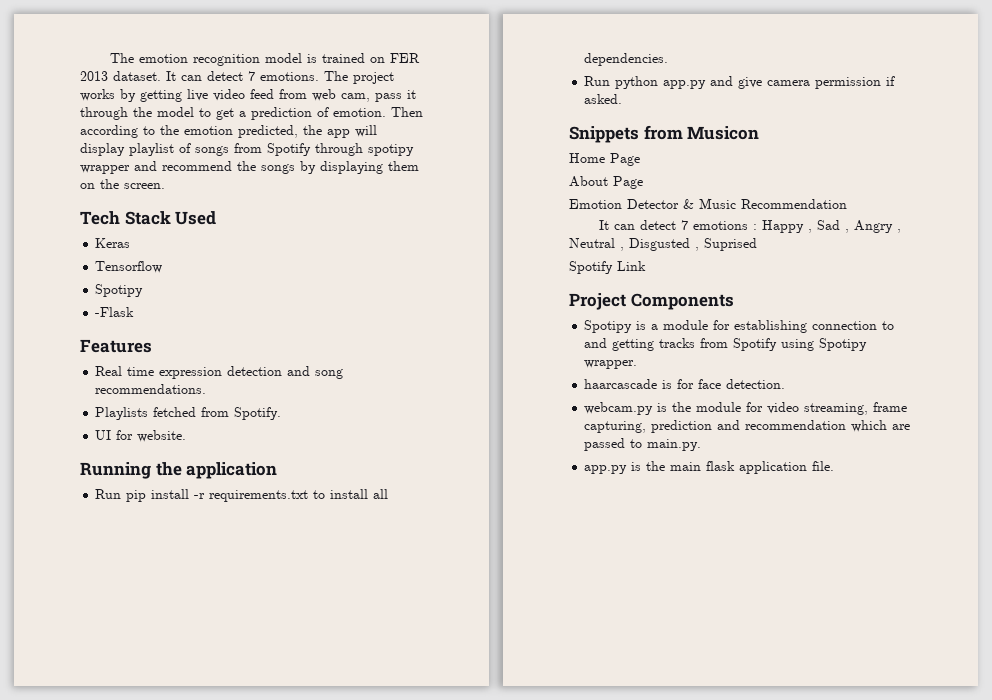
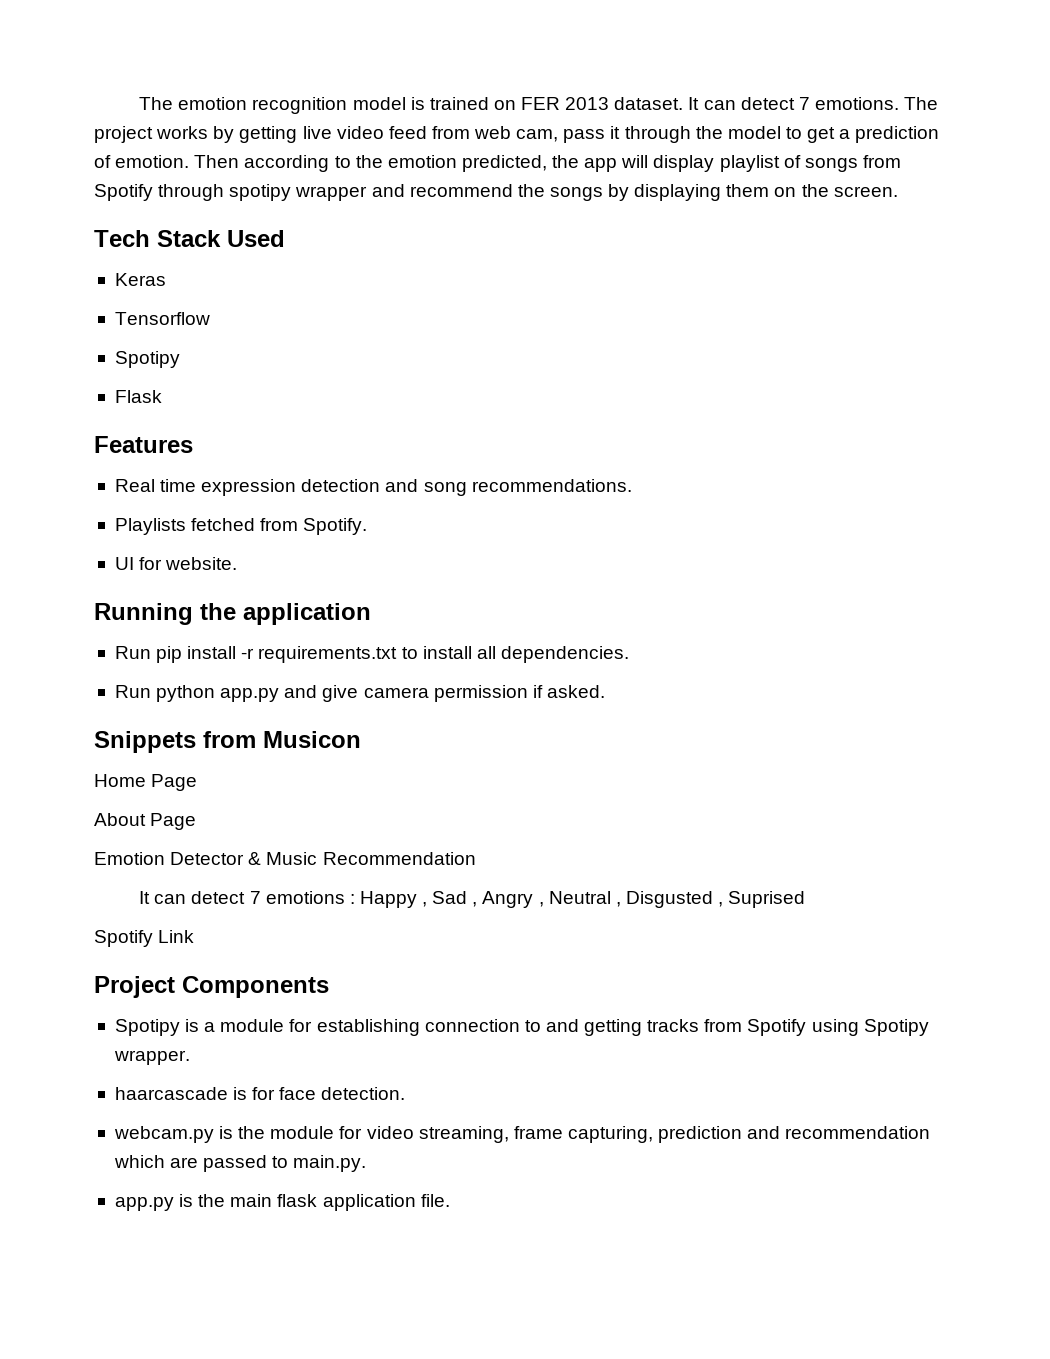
[95,307,135,317] -Flask -> [114,390,162,403] Flask

